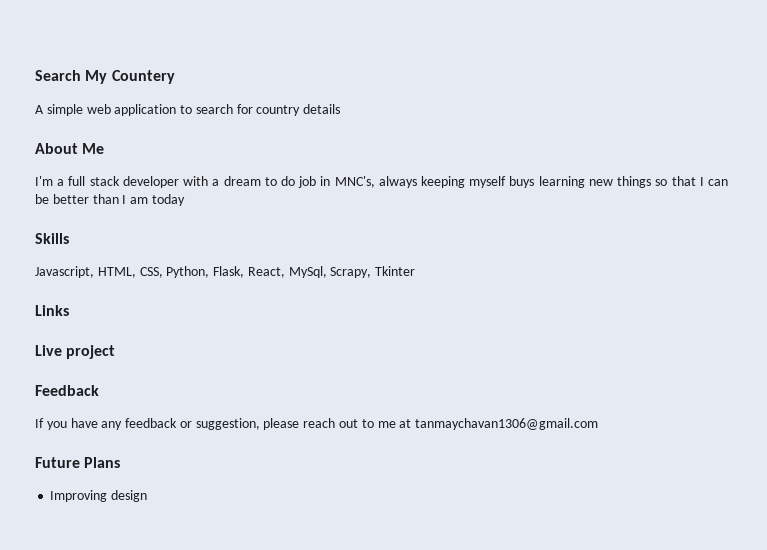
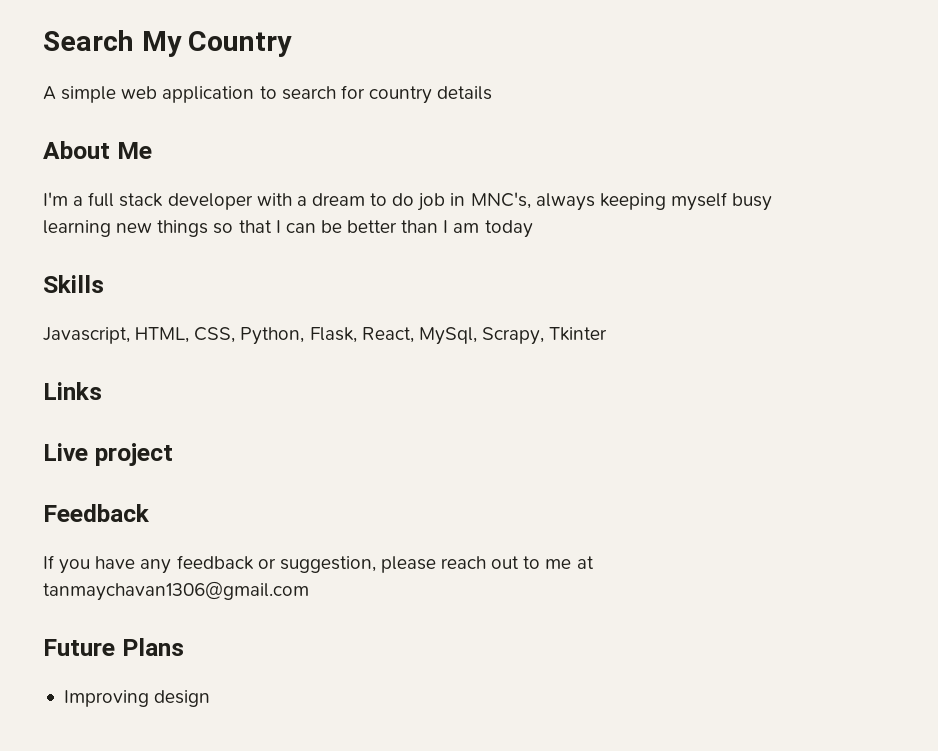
[111,70,175,84] Countery -> [188,31,293,57] Country
[509,176,535,188] buys -> [732,193,773,211] busy

